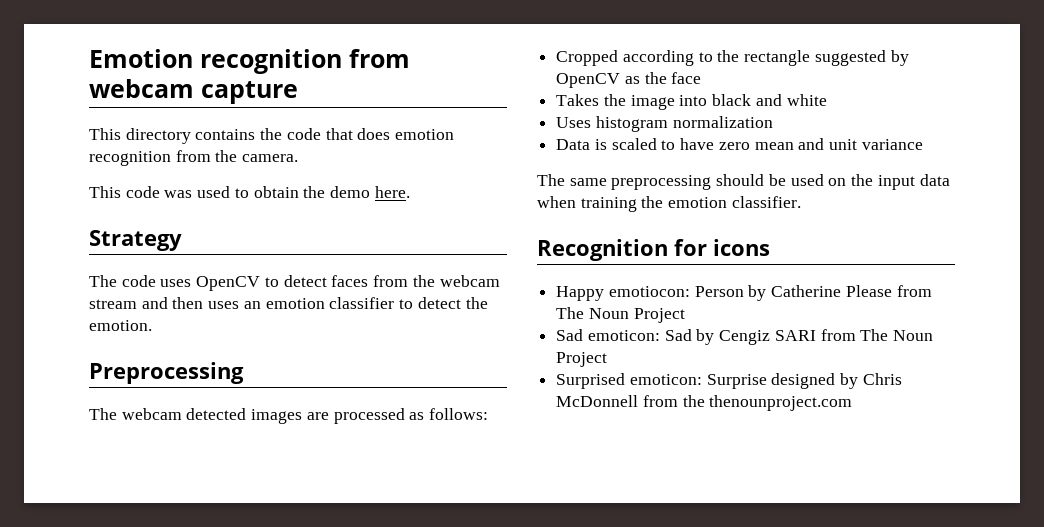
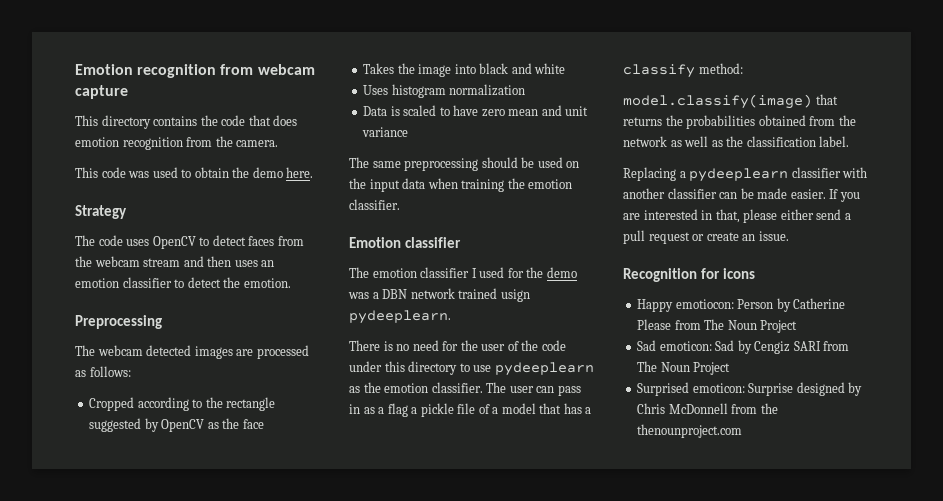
(801, 202) none -> [349,237,462,248] [349,267,577,278] [348,288,530,302] [349,310,451,324] [349,340,566,351] [349,361,594,376] [349,382,581,396] [349,403,592,417] [623,63,743,78] [623,94,838,109] [623,115,856,129] [623,136,850,147] [623,167,868,182] [623,188,860,202] [623,209,851,223] [623,230,789,244] // Emotion classifier // The emotion classifier I used for the demo was a DBN network trained usign pydeeplearn. // There is no need for the user of the code under this directory to use pydeeplearn as the emotion classifier. The user can pass in as a flag a pickle file of a model that has a classify method: // model.classify(image) that returns the probabilities obtained from the network as well as the classification label. // Replacing a pydeeplearn classifier with another classifier can be made easier. If you are interested in that, please either send a pull request or create an issue.

